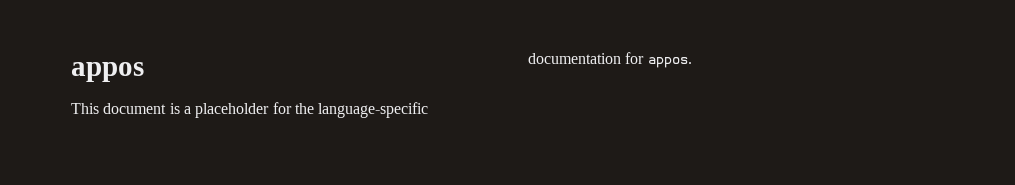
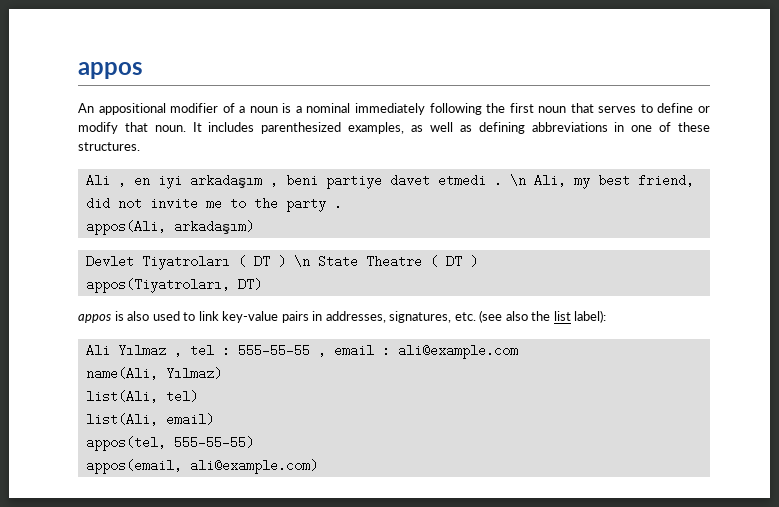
[71,102,429,118] [528,52,692,68] This document is a placeholder for the language-specific documentation for appos. -> [78,103,710,115] [78,122,711,134] [78,142,140,151] [85,174,694,189] [85,197,342,212] [85,220,254,235] [85,255,478,270] [85,278,262,293] [78,310,607,323] [85,344,518,359] [85,367,222,380] [85,390,198,403] [85,413,214,426] [85,436,254,451] [85,459,318,474] An appositional modifier of a noun is a nominal immediately following the first noun that serves to define or modify that noun. It includes parenthesized examples, as well as defining abbreviations in one of these structures. // Ali , en iyi arkadaşım , beni partiye davet etmedi . \n Ali, my best friend, did not invite me to the party . // appos(Ali, arkadaşım) // Devlet Tiyatroları ( DT ) \n State Theatre ( DT ) // appos(Tiyatroları, DT) // appos is also used to link key-value pairs in addresses, signatures, etc. (see also the list label): // Ali Yılmaz , tel : 555-55-55 , email : ali@example.com // name(Ali, Yılmaz) // list(Ali, tel) // list(Ali, email) // appos(tel, 555-55-55) // appos(email, ali@example.com)

